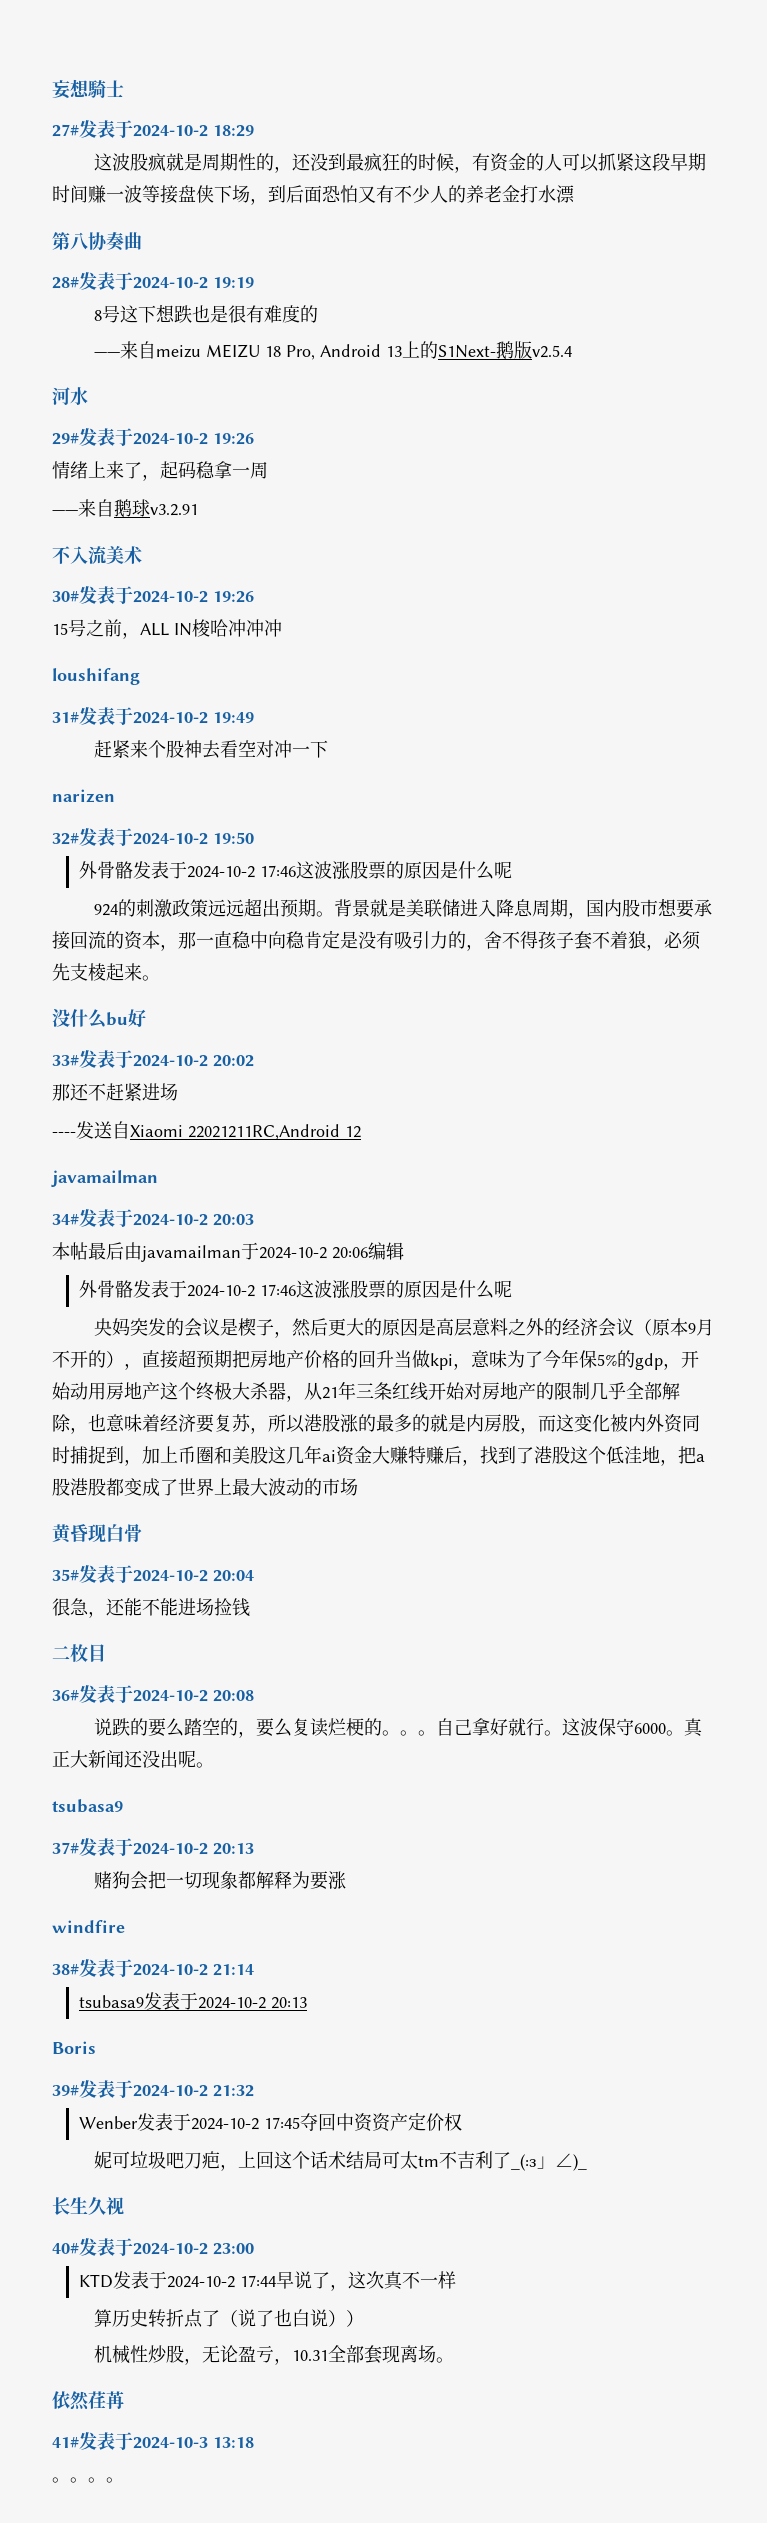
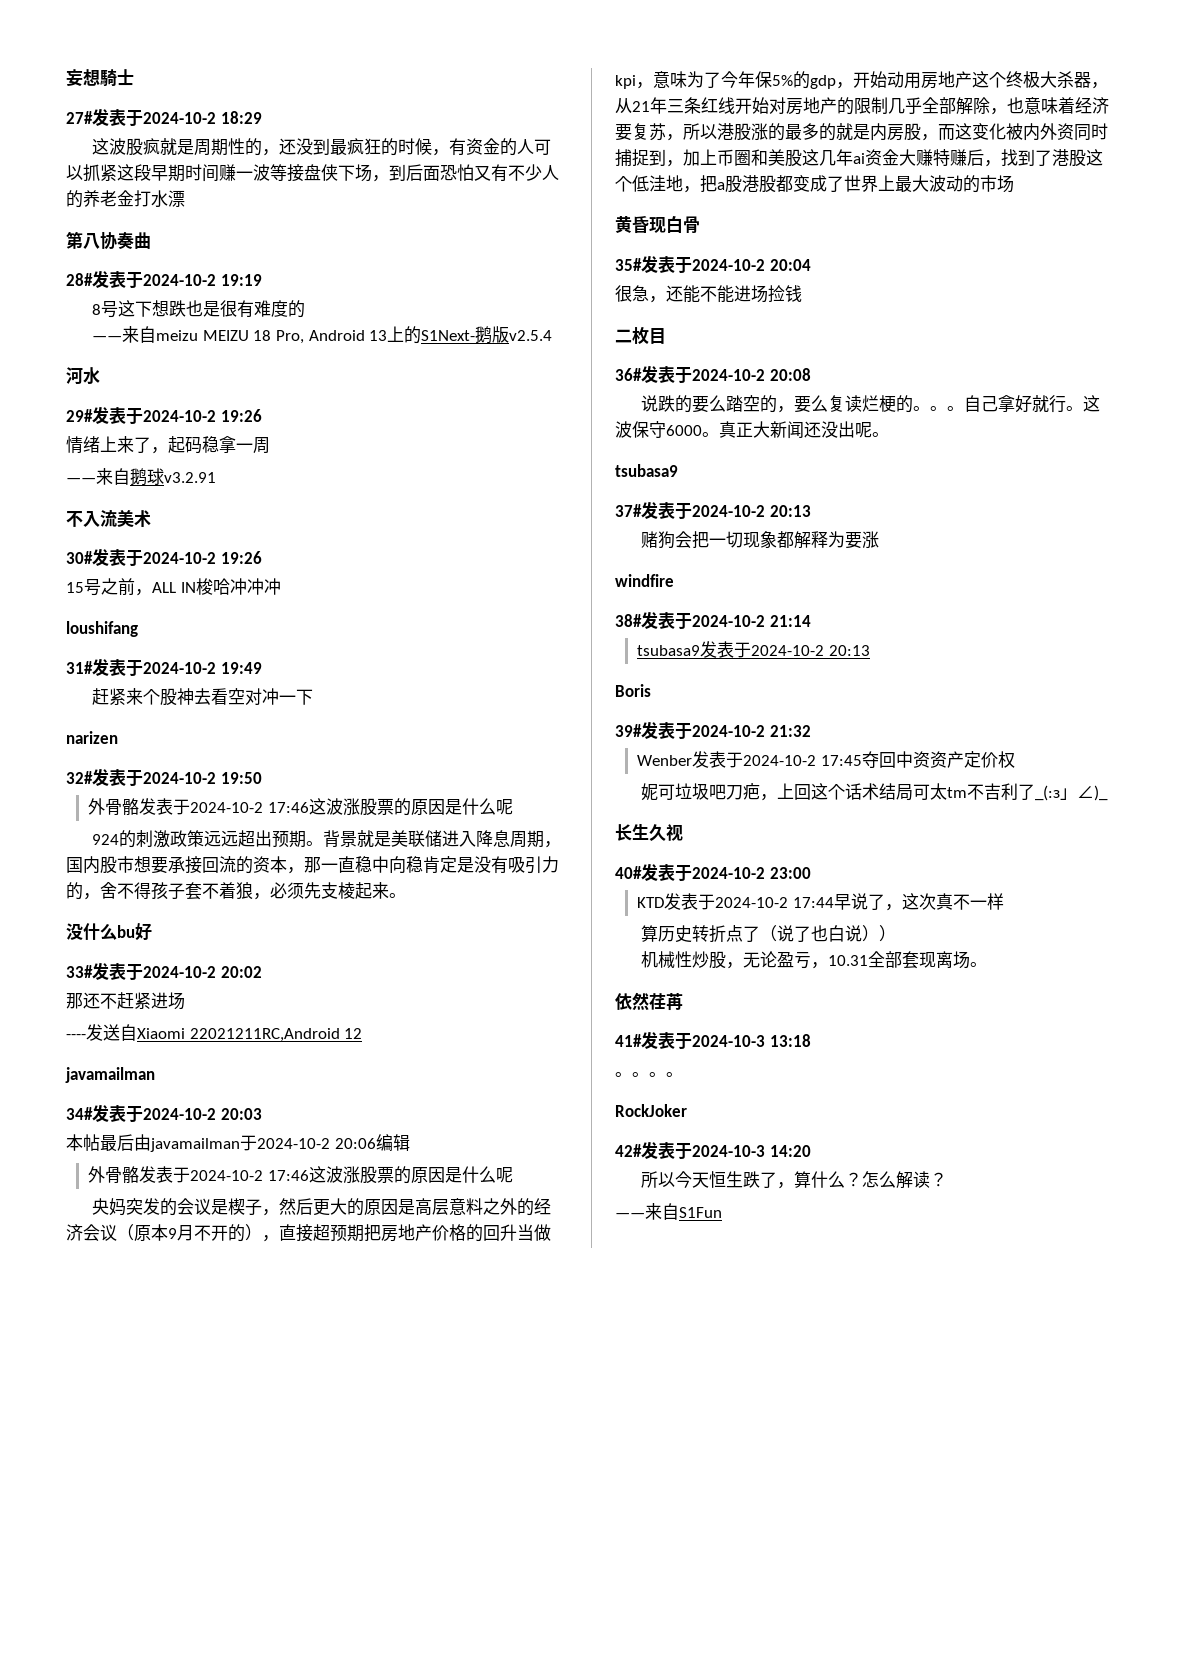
(124, 2480) none -> [615,1104,687,1117] [615,1141,811,1159] [641,1171,948,1189] [615,1203,722,1220] // RockJoker // 42#发表于2024-10-3 14:20 // 所以今天恒生跌了，算什么？怎么解读？ // ——来自S1Fun

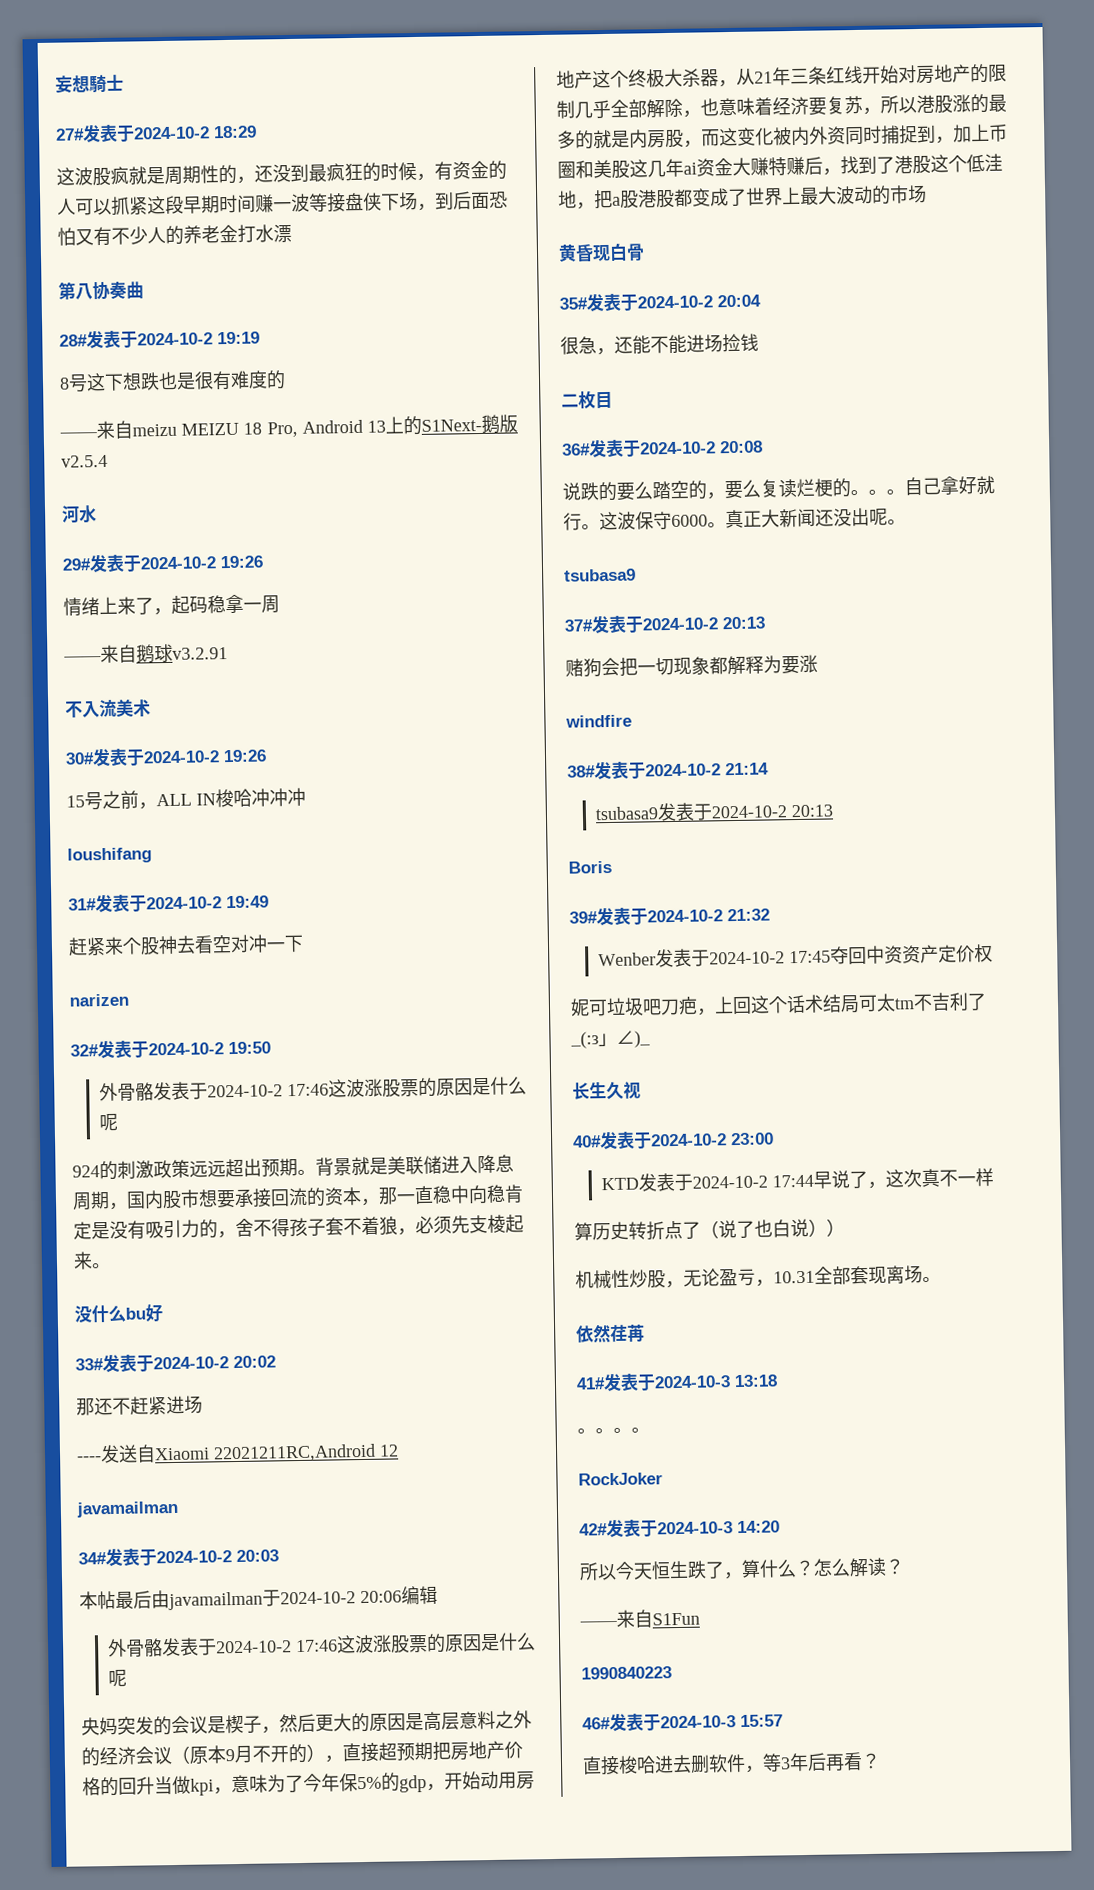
(722, 1212) none -> [581,1666,672,1680] [582,1712,783,1732] [582,1752,881,1776] // 1990840223 // 46#发表于2024-10-3 15:57 // 直接梭哈进去删软件，等3年后再看？

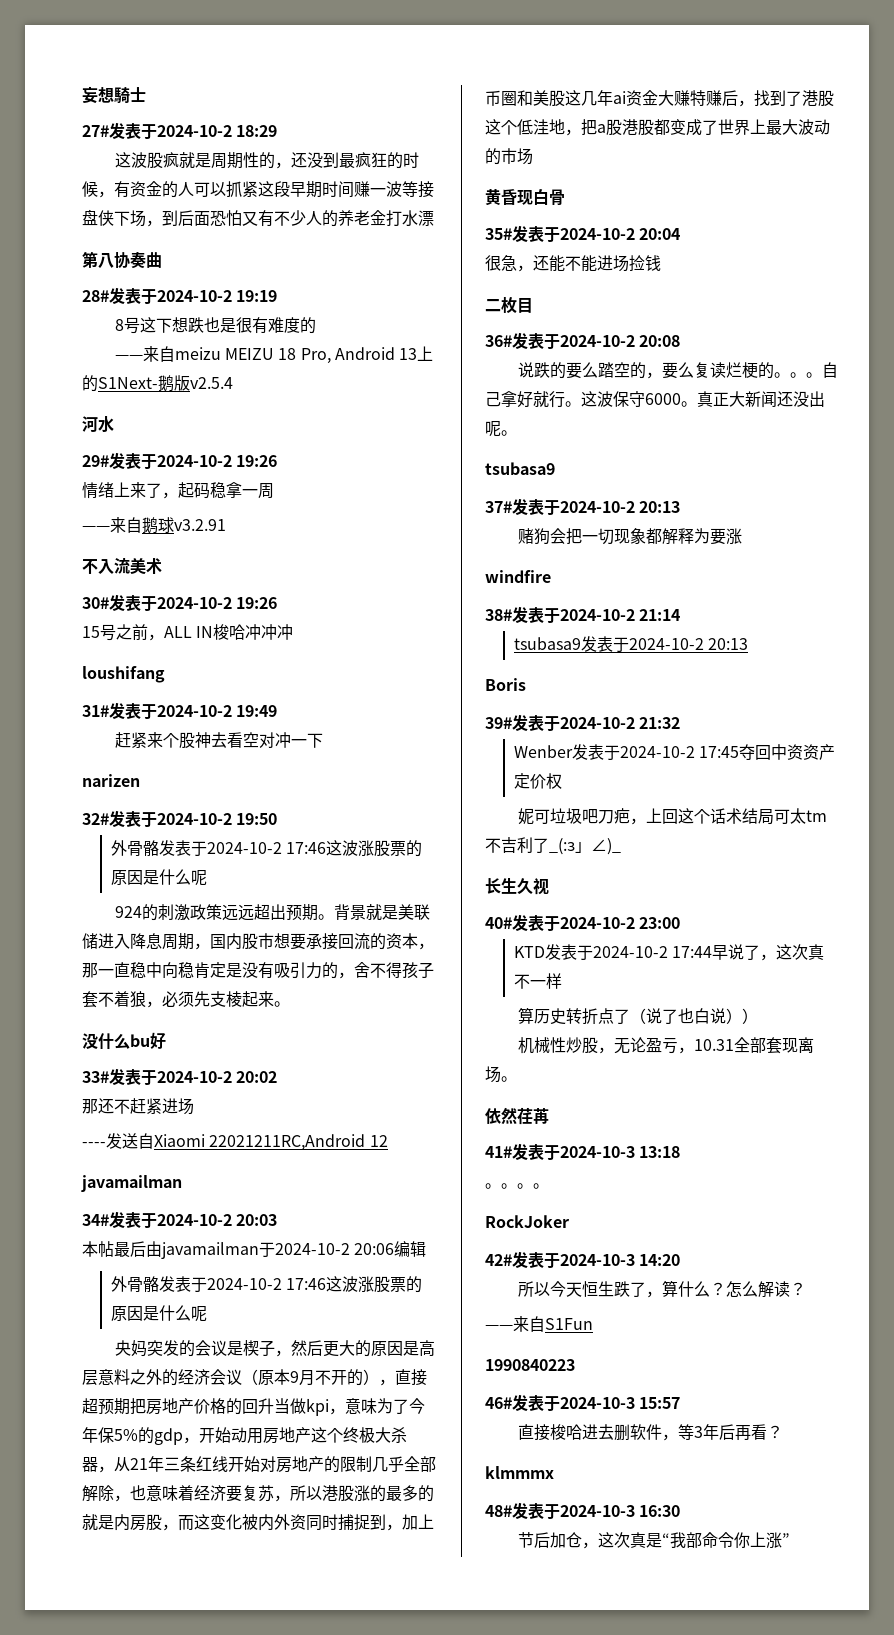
(881, 1761) none -> [485,1466,554,1479] [485,1502,681,1520] [517,1532,790,1549] // klmmmx // 48#发表于2024-10-3 16:30 // 节后加仓，这次真是“我部命令你上涨”

